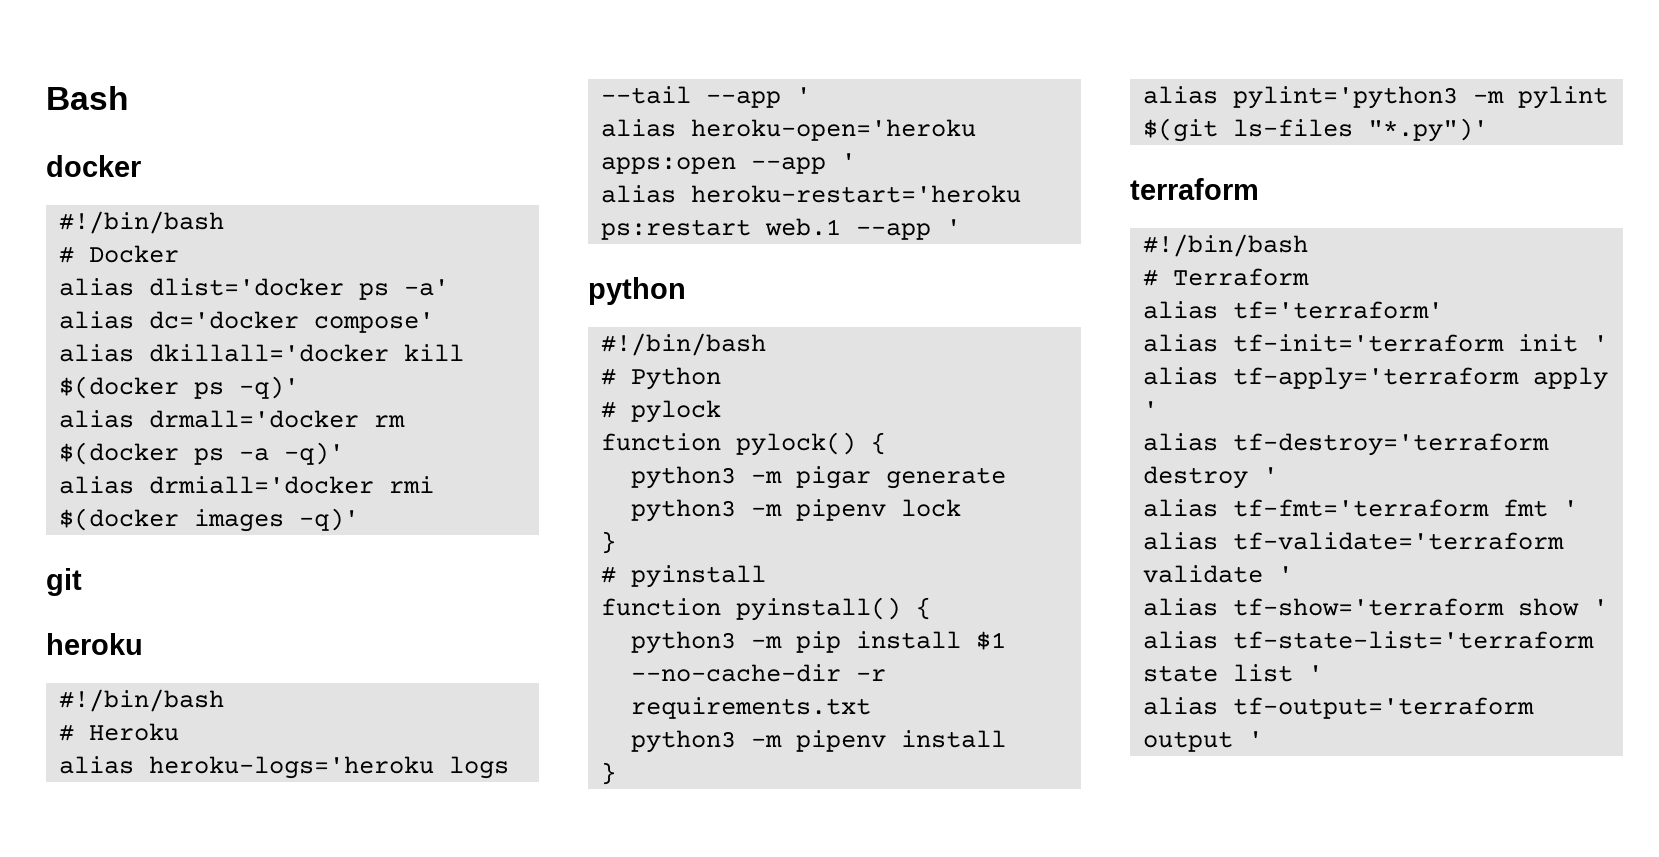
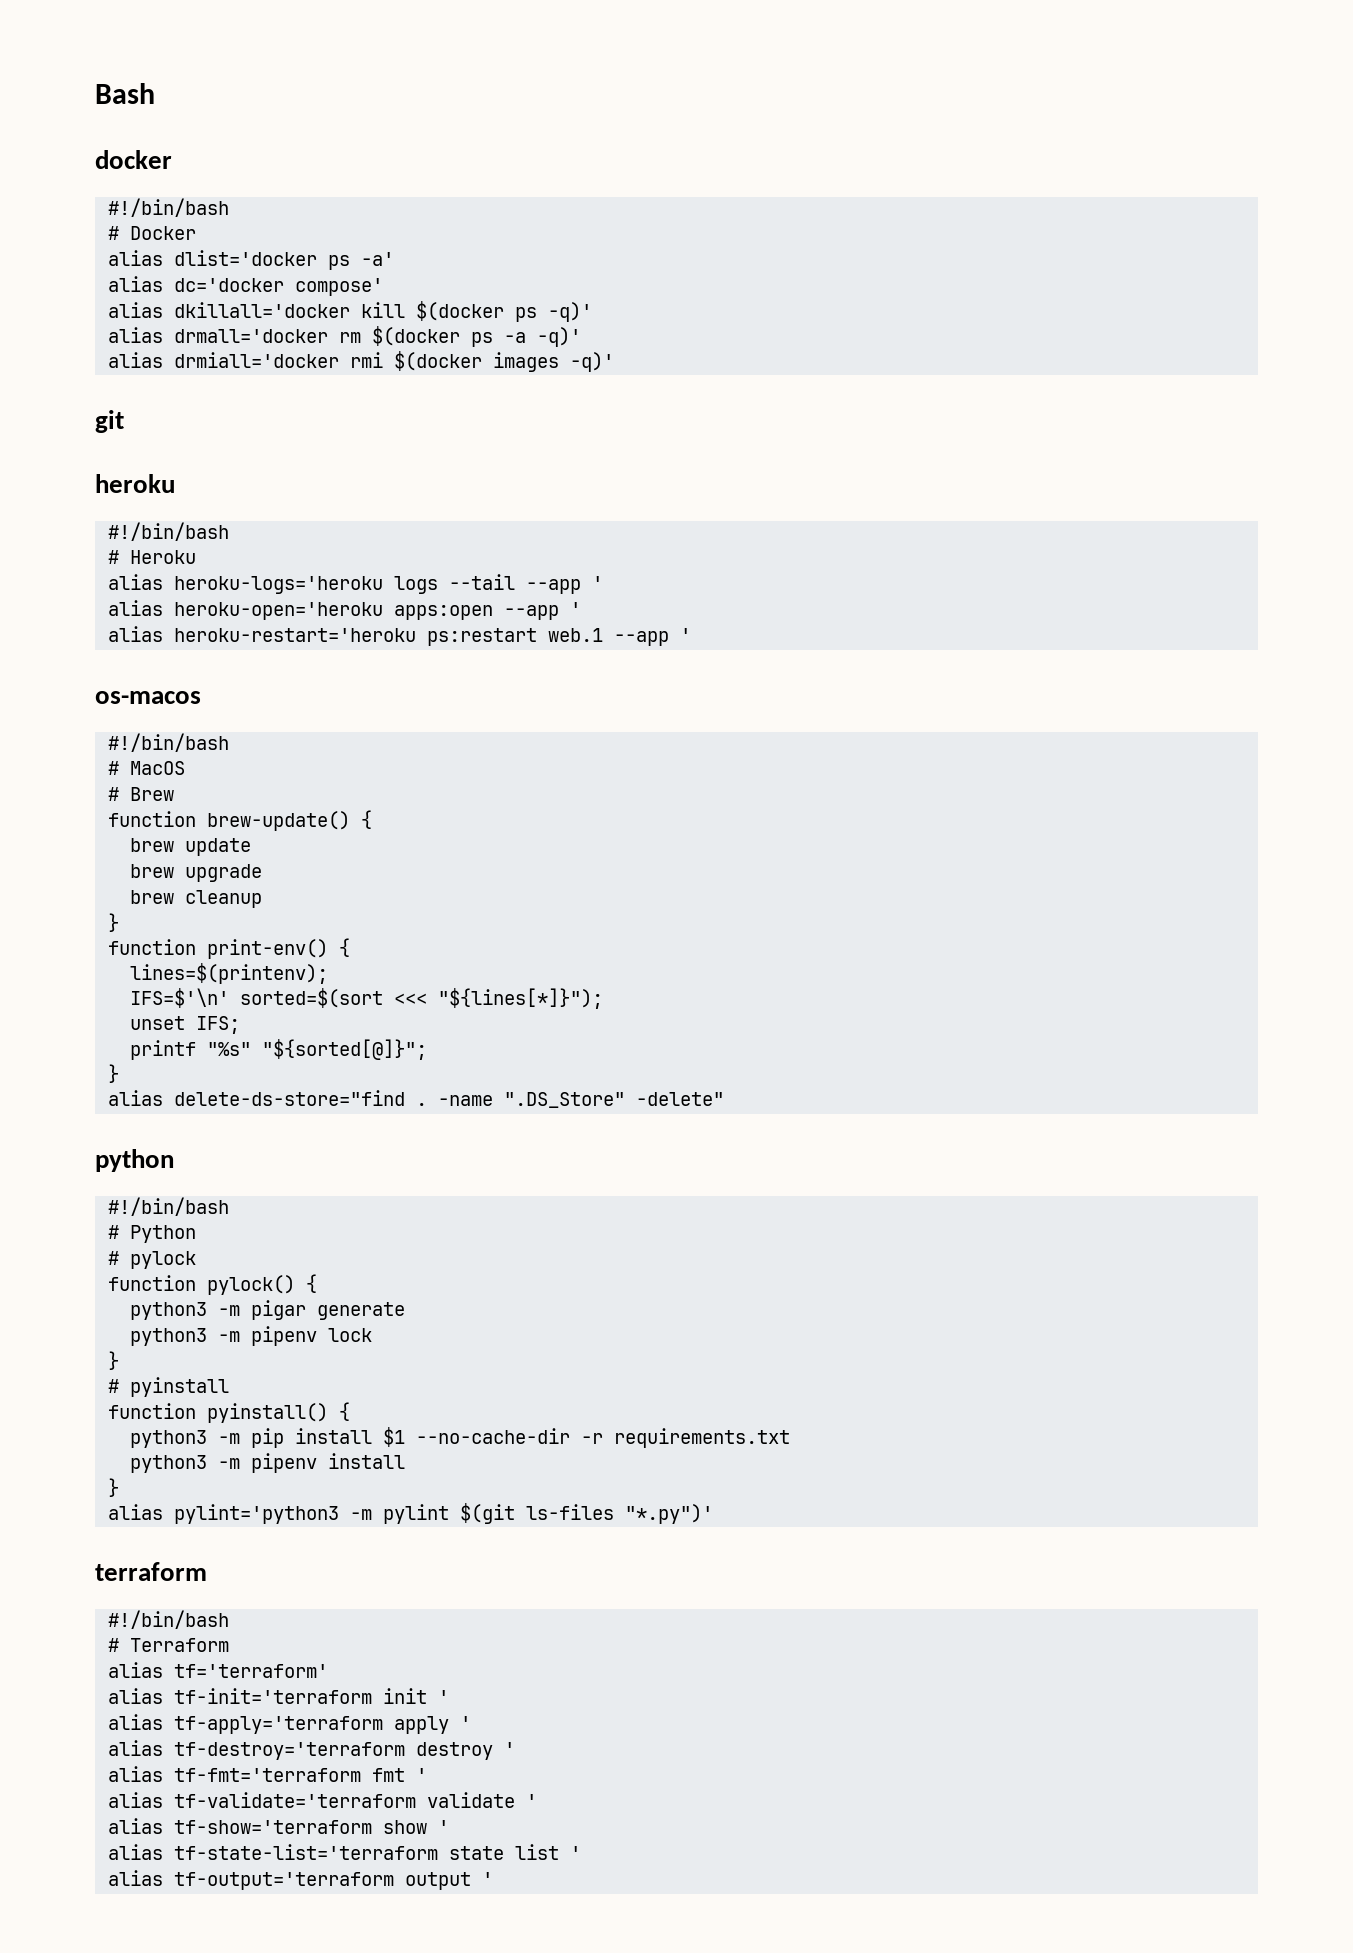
(961, 227) none -> [95,691,201,704] [107,733,229,752] [107,761,185,775] [107,787,174,801] [107,810,372,831] [129,838,251,856] [129,864,262,882] [129,890,262,908] [107,913,119,932] [107,938,350,959] [129,963,328,984] [129,988,603,1009] [129,1016,240,1034] [129,1039,427,1060] [107,1064,119,1083] [107,1090,724,1108] // os-macos // #!/bin/bash // # MacOS // # Brew // function brew-update() { // brew update // brew upgrade // brew cleanup // } // function print-env() { // lines=$(printenv); // IFS=$'\n' sorted=$(sort <<< "${lines[*]}"); // unset IFS; // printf "%s" "${sorted[@]}"; // } // alias delete-ds-store="find . -name ".DS_Store" -delete"

